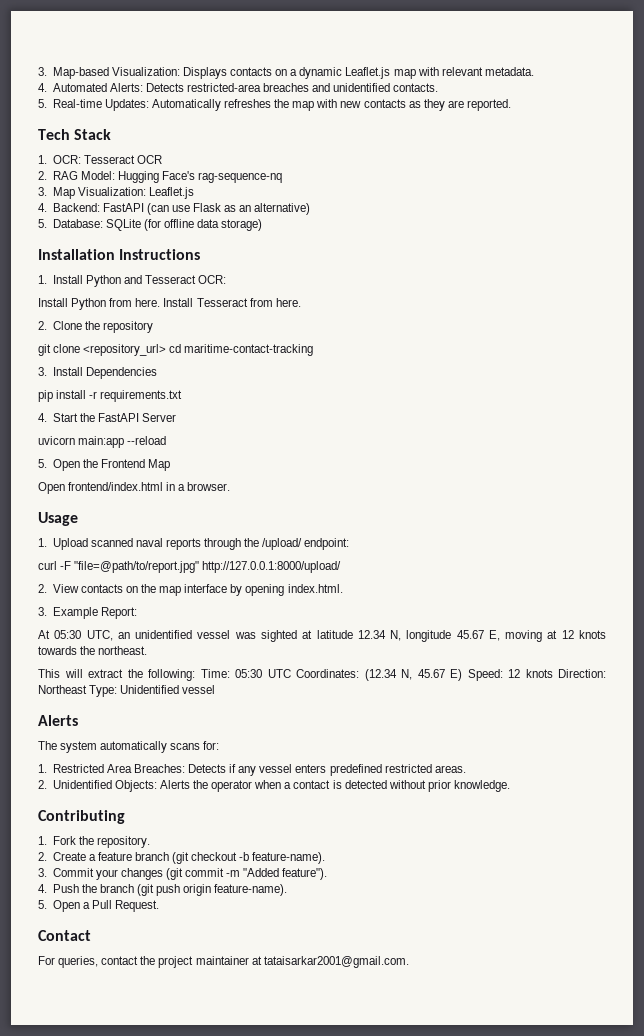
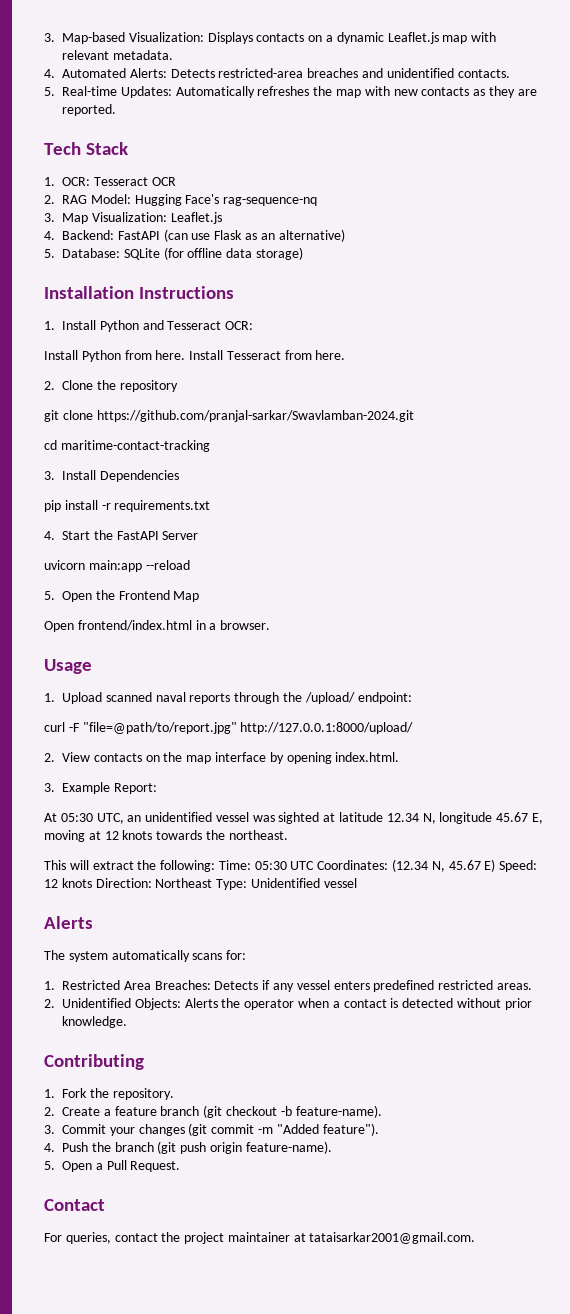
[83,344,167,356] <repository_url> -> [96,410,414,422] https://github.com/pranjal-sarkar/Swavlamban-2024.git //

